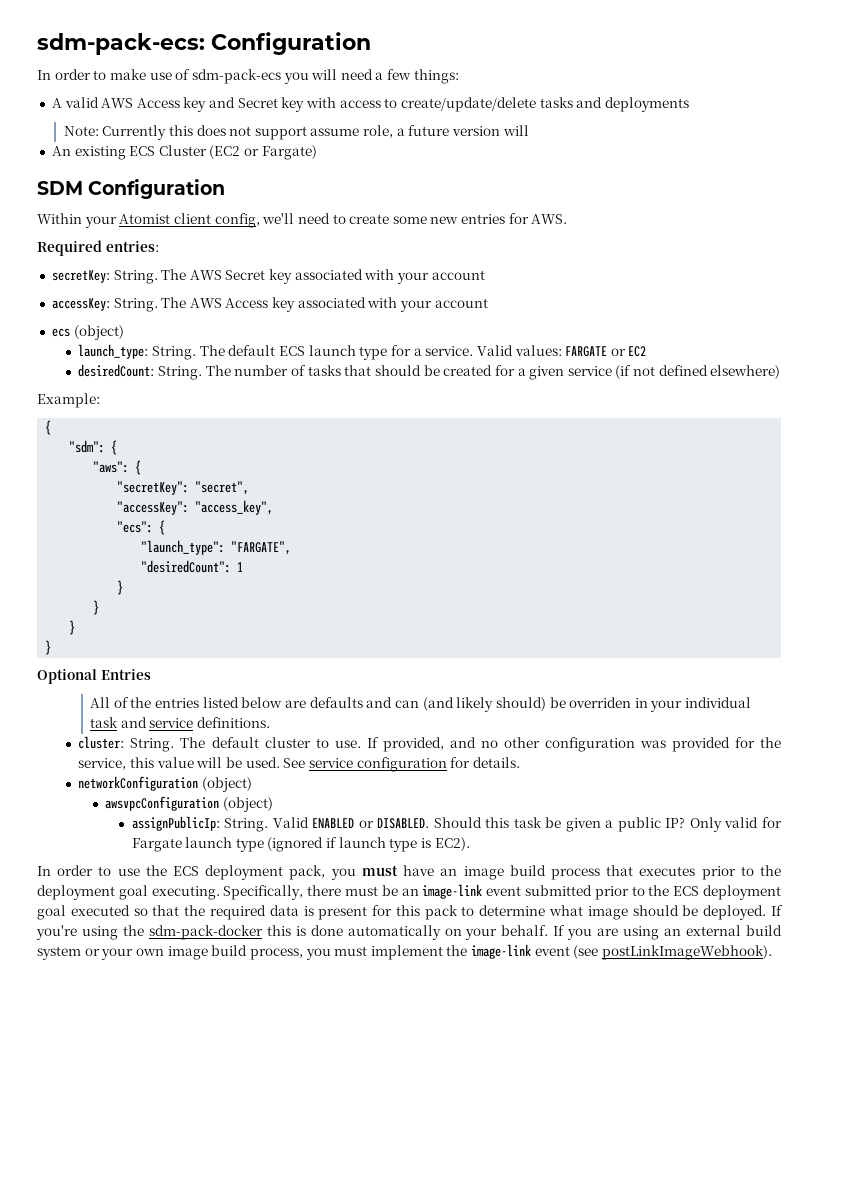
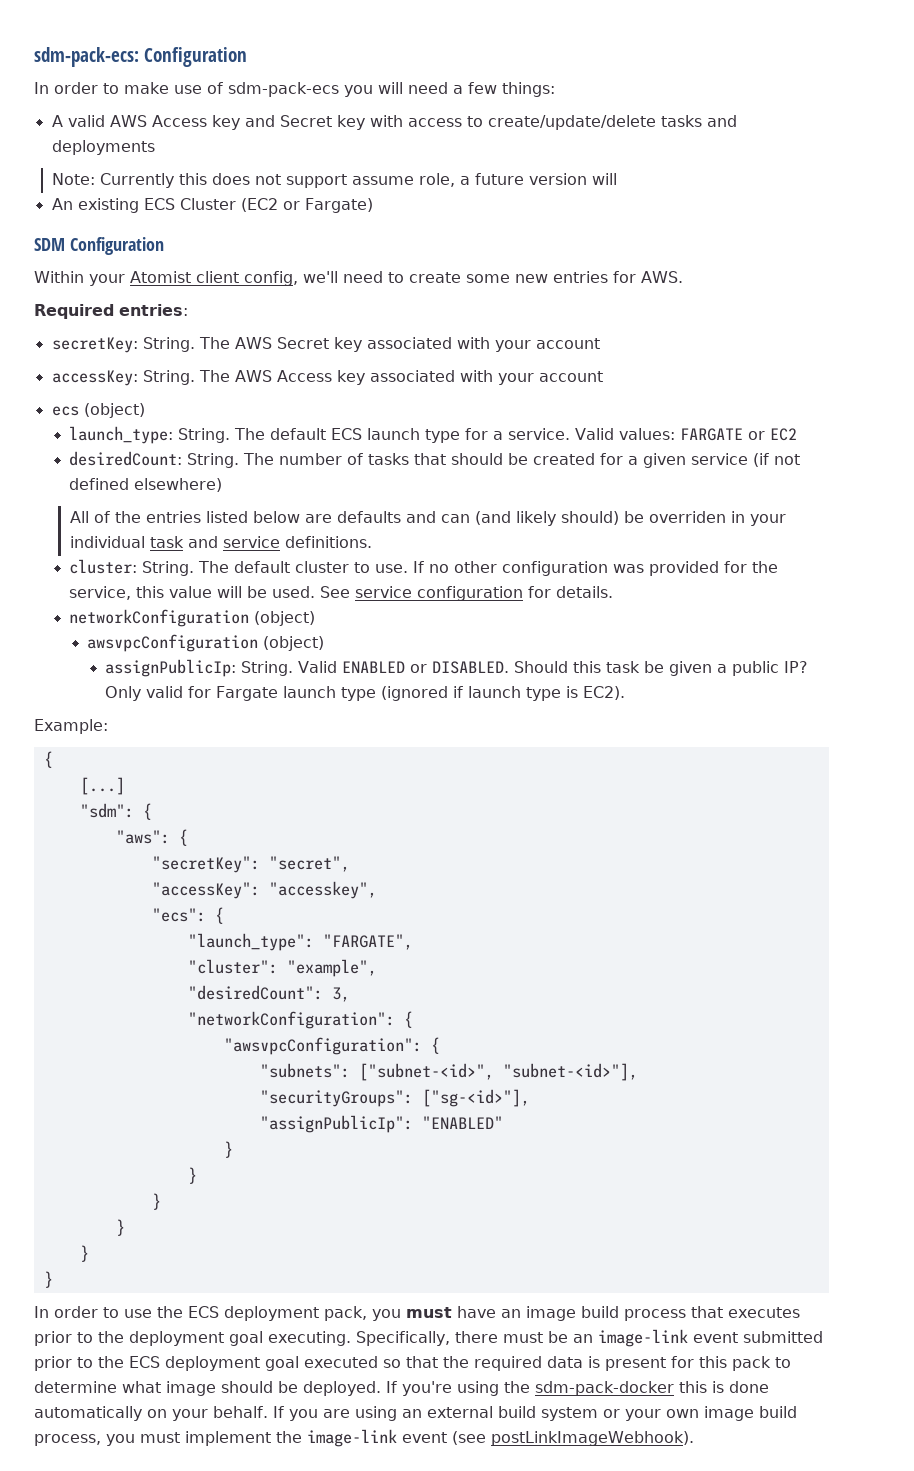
[37,393,100,408] [45,420,52,435] [69,440,118,455] [93,460,142,475] [117,481,250,495] [117,500,274,515] [117,520,166,535] [141,540,292,555] [141,560,244,573] [117,580,124,595] [93,600,100,615] [69,620,76,635] [45,640,52,655] [37,669,151,684] // Example: // { // "sdm": { // "aws": { // "secretKey": "secret", // "accessKey": "access_key", // "ecs": { // "launch_type": "FARGATE", // "desiredCount": 1 // } // } // } // } // Optional Entries -> (223, 485) none
[382,737,476,752] provided, and -> (425, 567) none
(470, 844) none -> [34,719,108,734] [43,751,53,768] [79,777,125,795] [79,803,152,820] [115,829,188,846] [151,856,350,873] [151,881,377,899] [151,907,224,924] [187,933,413,951] [187,959,377,977] [187,985,350,1002] [187,1011,413,1029] [223,1037,440,1055] [259,1063,638,1081] [259,1089,530,1107] [259,1115,503,1133] [223,1141,233,1158] [187,1167,197,1184] [151,1193,161,1210] [115,1219,125,1236] [79,1245,89,1262] [43,1271,53,1288] // Example: // { // [...] // "sdm": { // "aws": { // "secretKey": "secret", // "accessKey": "accesskey", // "ecs": { // "launch_type": "FARGATE", // "cluster": "example", // "desiredCount": 3, // "networkConfiguration": { // "awsvpcConfiguration": { // "subnets": ["subnet-<id>", "subnet-<id>"], // "securityGroups": ["sg-<id>"], // "assignPublicIp": "ENABLED" // } // } // } // } // } // }

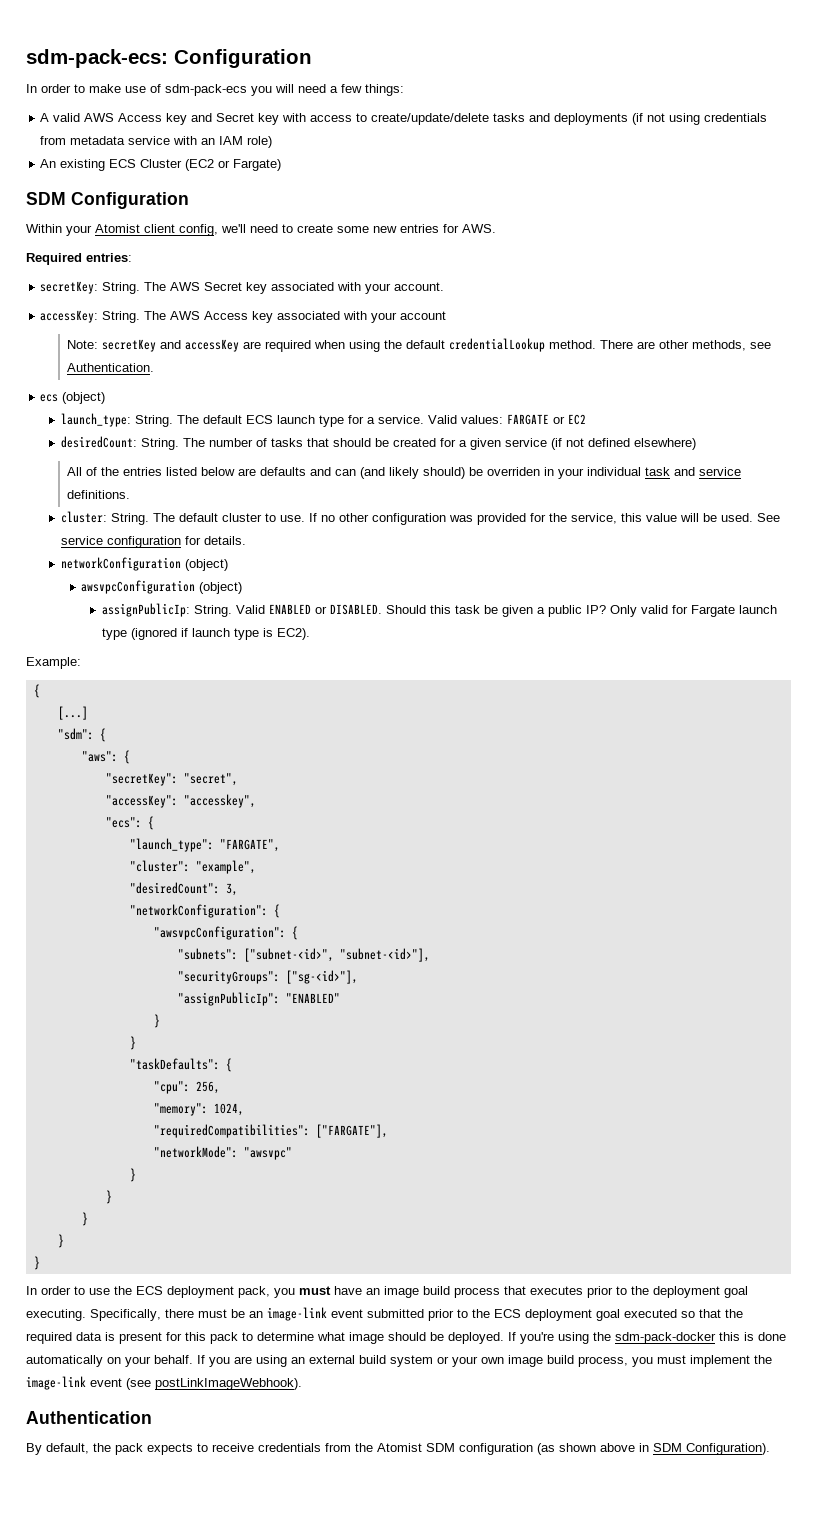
[51,173,617,188] // Note: Currently this does not support assume role, a future version will -> [632,113,768,125] [40,136,273,148] (if not using credentials from metadata service with an IAM role)
[535,338,600,349] account -> [394,282,445,291] account.
(603, 376) none -> [67,338,772,352] [67,363,155,372] // Note: secretKey and accessKey are required when using the default credentialLookup method. There are other methods, see Authentication.
(197, 1175) none -> [129,1058,232,1072] [153,1081,220,1094] [153,1103,244,1116] [153,1124,388,1138] [153,1146,292,1160] [129,1168,136,1182] // "taskDefaults": { // "cpu": 256, // "memory": 1024, // "requiredCompatibilities": ["FARGATE"], // "networkMode": "awsvpc" // }
(694, 1438) none -> [26,1411,152,1424] [26,1443,770,1455] // Authentication // By default, the pack expects to receive credentials from the Atomist SDM configuration (as shown above in SDM Configuration).

